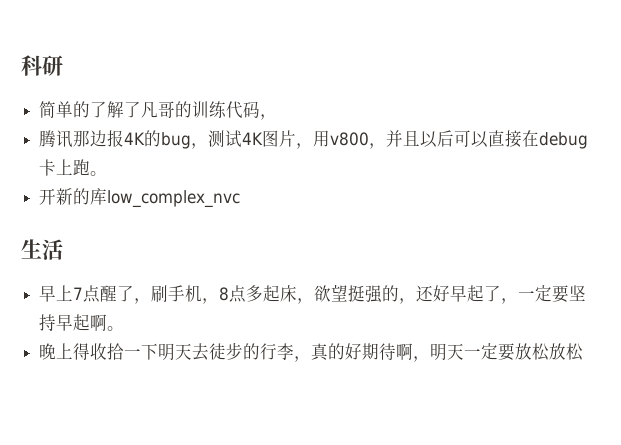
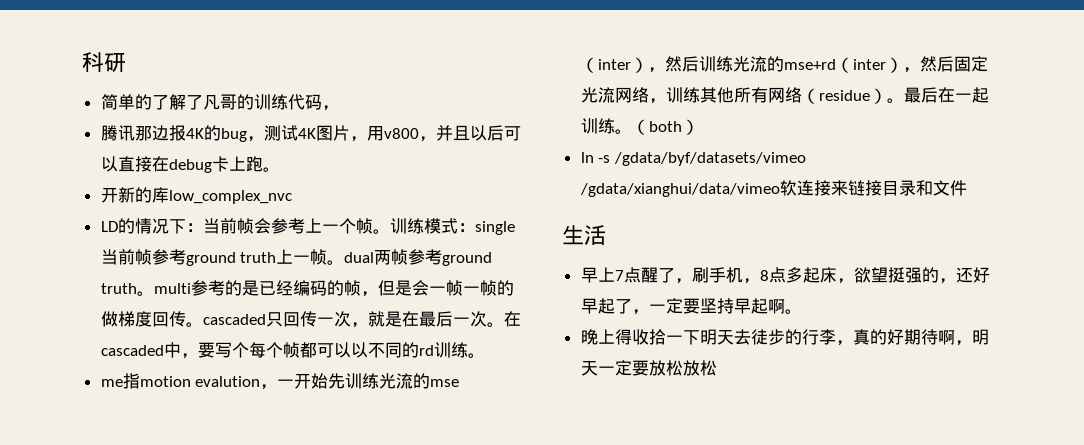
(241, 199) none -> [100,218,515,235] [100,249,493,266] [100,280,514,297] [100,311,521,328] [100,342,485,359] [100,373,460,390] [580,56,988,73] [580,87,989,104] [580,118,699,135] [580,152,806,166] [579,180,967,197] // LD的情况下：当前帧会参考上一个帧。训练模式：single当前帧参考ground truth上一帧。dual两帧参考ground truth。multi参考的是已经编码的帧，但是会一帧一帧的做梯度回传。cascaded只回传一次，就是在最后一次。在cascaded中，要写个每个帧都可以以不同的rd训练。 // me指motion evalution，一开始先训练光流的mse（inter），然后训练光流的mse+rd（inter），然后固定光流网络，训练其他所有网络（residue）。最后在一起训练。（both） // ln -s /gdata/byf/datasets/vimeo /gdata/xianghui/data/vimeo软连接来链接目录和文件

